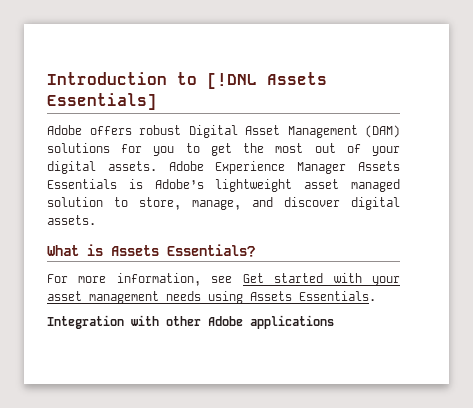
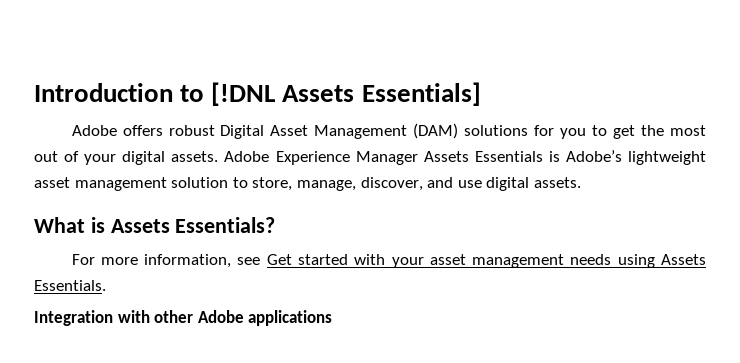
[351,179,400,192] managed -> [74,177,167,191] management
[252,197,340,207] and discover -> [360,177,482,191] discover, and use

